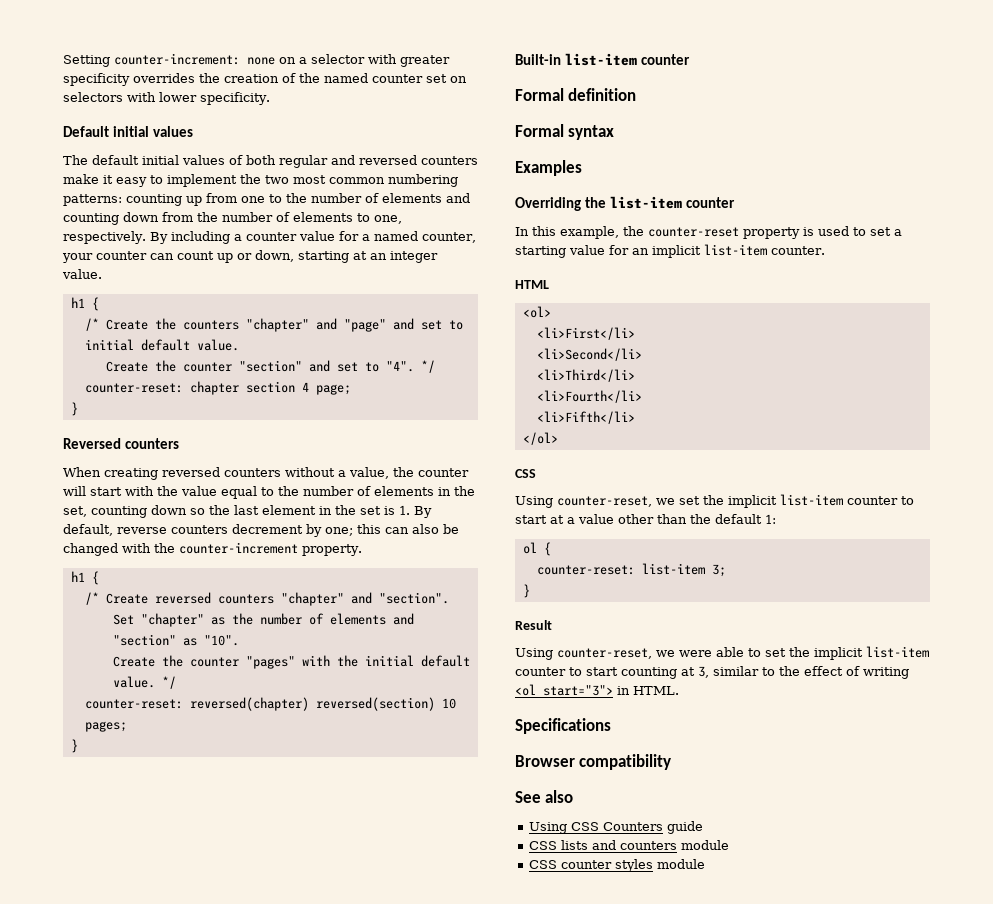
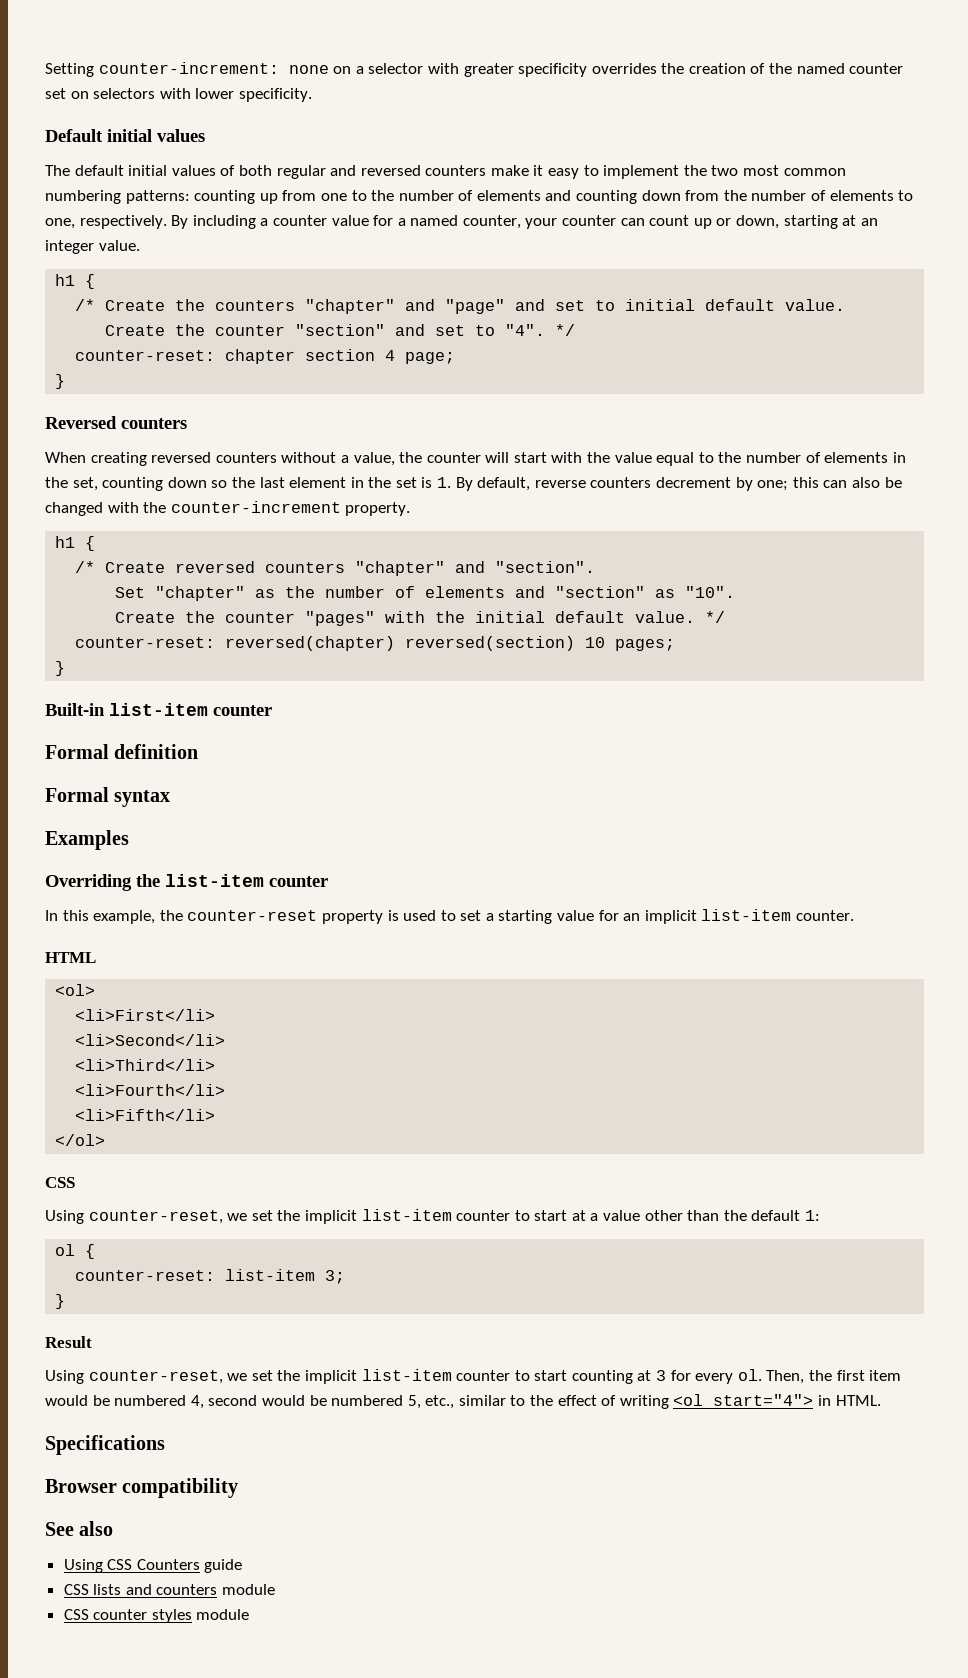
[679,647,761,657] were able to -> (248, 1377) none
[698,666,709,678] 3, -> [656,1369,902,1384] [45,1395,455,1409] 3 for every ol. Then, the first item would be numbered 4, second would be numbered 5, etc.,
[543,685,613,696] start="3"> -> [713,1394,814,1406] start="4">

